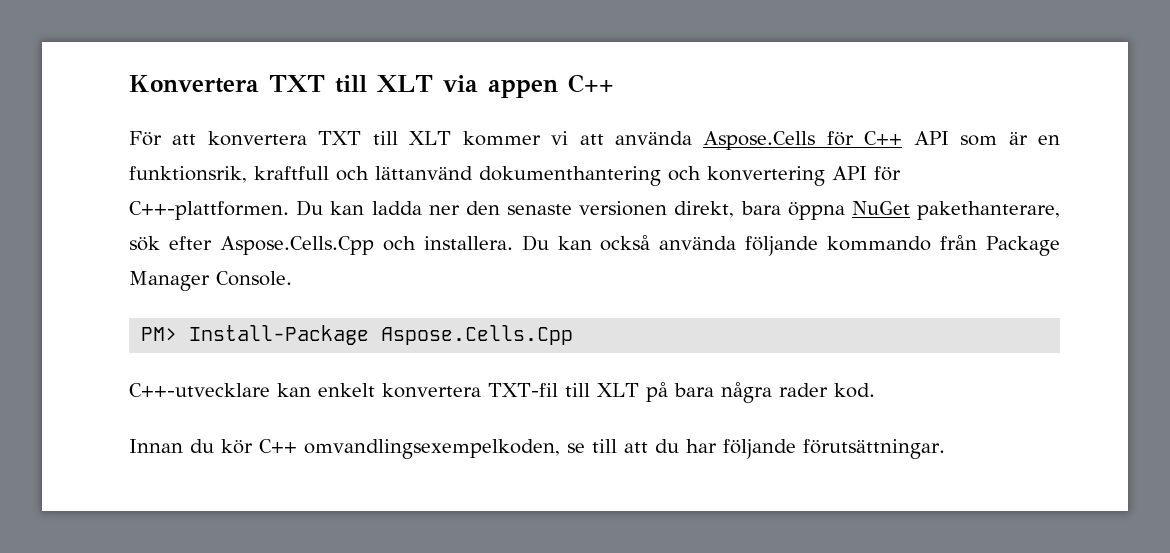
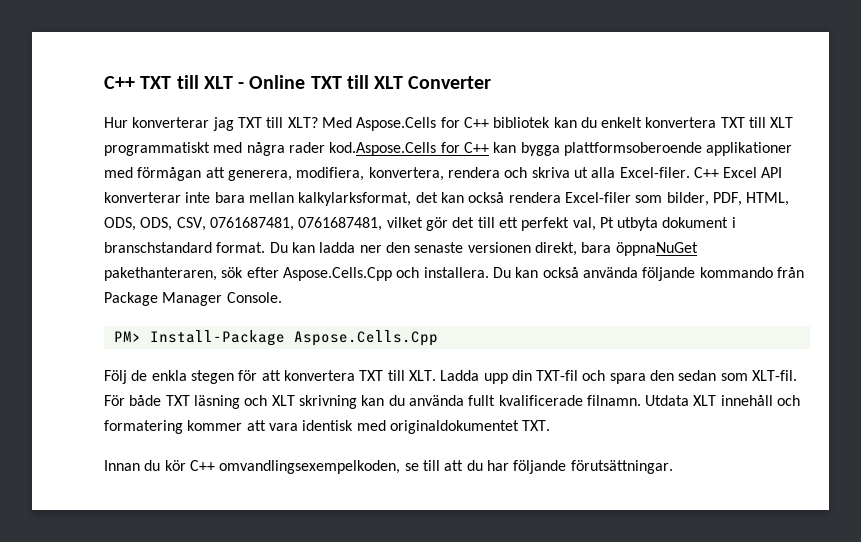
[129,74,614,98] [129,131,1060,150] [129,166,901,186] [129,201,289,220] Konvertera TXT till XLT via appen C++ // För att konvertera TXT till XLT kommer vi att använda Aspose.Cells för C++ API som är en funktionsrik, kraftfull och lättanvänd dokumenthantering och konvertering API för C++-plattformen. -> [104,75,492,89] [104,117,794,131] [104,142,793,156] [104,167,783,181] [104,192,790,206] [104,217,736,231] [104,242,266,253] C++ TXT till XLT - Online TXT till XLT Converter // Hur konverterar jag TXT till XLT? Med Aspose.Cells for C++ bibliotek kan du enkelt konvertera TXT till XLT programmatiskt med några rader kod.Aspose.Cells for C++ kan bygga plattformsoberoende applikationer med förmågan att generera, modifiera, konvertera, rendera och skriva ut alla Excel-filer. C++ Excel API konverterar inte bara mellan kalkylarksformat, det kan också rendera Excel-filer som bilder, PDF, HTML, ODS, ODS, CSV, 0761687481, 0761687481, vilket gör det till ett perfekt val, Pt utbyta dokument i branschstandard format.
[787,201,1060,220] öppna NuGet pakethanterare, -> [615,242,698,256] [104,267,217,281] öppnaNuGet pakethanteraren,
[129,382,875,403] C++-utvecklare kan enkelt konvertera TXT-fil till XLT på bara några rader kod. -> [104,370,798,384] [104,395,801,409] [104,420,551,434] Följ de enkla stegen för att konvertera TXT till XLT. Ladda upp din TXT-fil och spara den sedan som XLT-fil. För både TXT läsning och XLT skrivning kan du använda fullt kvalificerade filnamn. Utdata XLT innehåll och formatering kommer att vara identisk med originaldokumentet TXT.

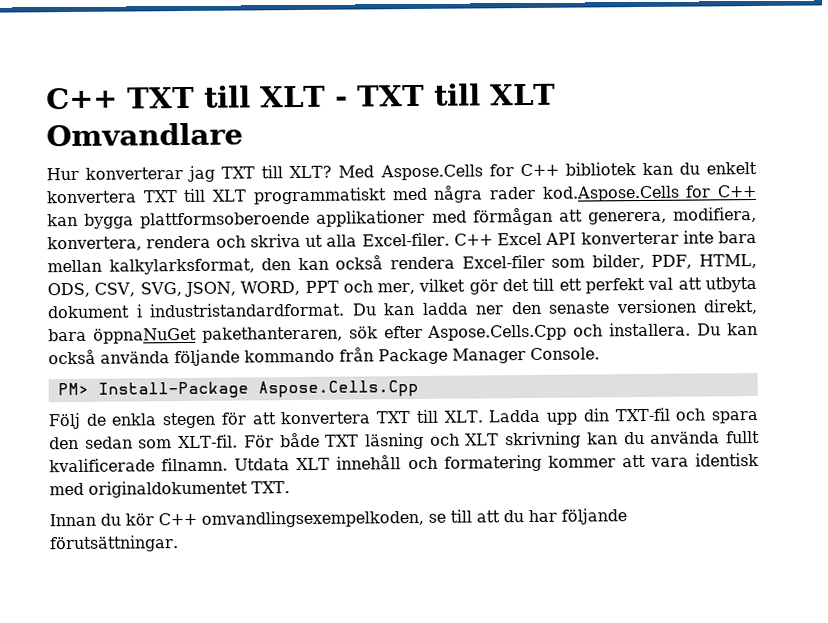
[249,75,492,89] Online TXT till XLT Converter -> [356,83,556,107] [46,122,243,147] TXT till XLT Omvandlare
[415,192,438,203] det -> [261,258,292,271] den
[140,217,383,231] ODS, CSV, 0761687481, 0761687481, -> [94,280,416,298] CSV, SVG, JSON, WORD, PPT och mer,
[572,217,614,231] val, Pt -> [647,277,702,290] val att
[104,242,266,253] branschstandard format. -> [149,302,345,318] industristandardformat.

